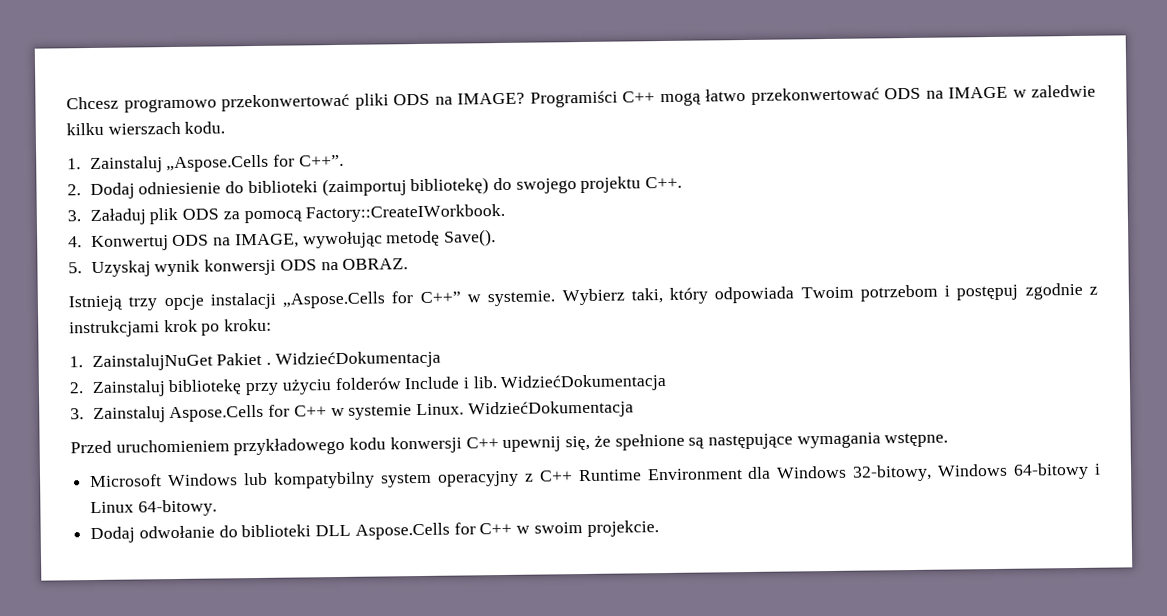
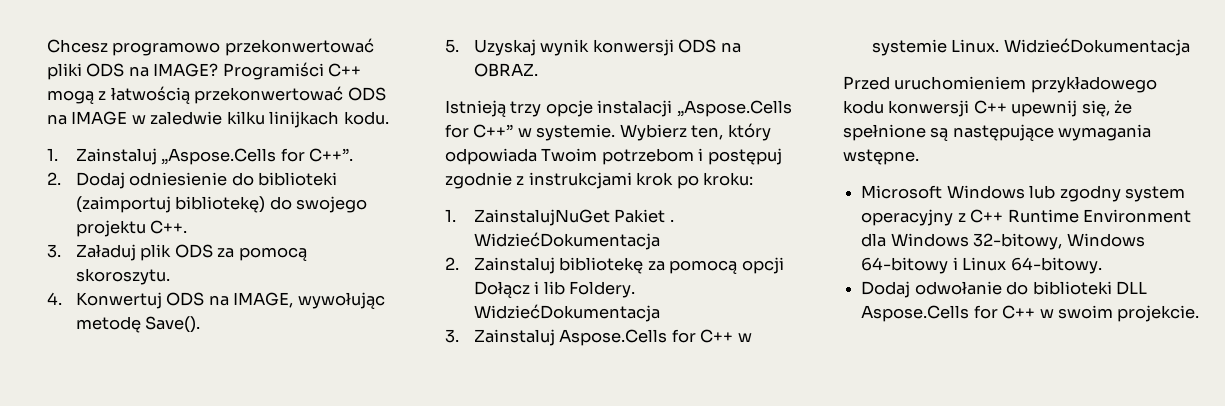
[705,89,746,102] łatwo -> [98,86,190,104] z łatwością
[107,121,181,135] wierszach -> [269,111,340,128] linijkach
[305,203,506,223] Factory::CreateIWorkbook. -> [75,268,170,285] skoroszytu.
[630,288,663,304] taki, -> [691,125,724,140] ten,
[245,376,497,396] przy użyciu folderów Include i lib. -> [647,257,784,274] [473,281,636,298] za pomocą opcji Dołącz i lib Foldery.
[273,471,375,489] kompatybilny -> [1059,185,1121,202] zgodny

